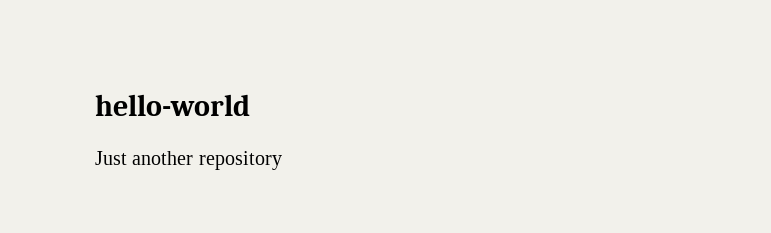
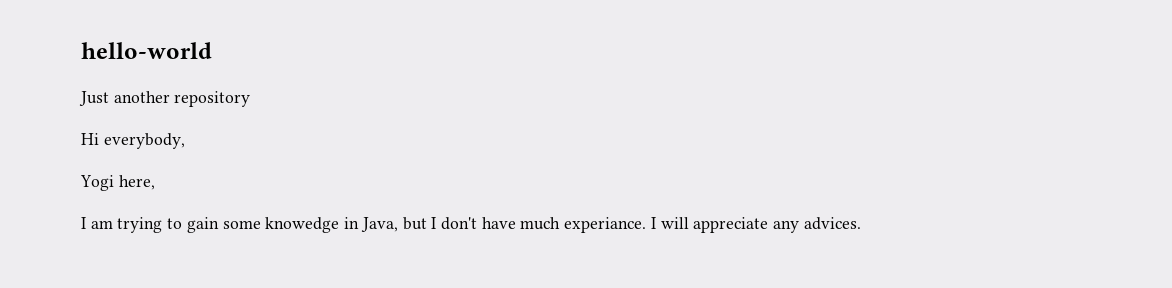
(282, 160) none -> [81,133,185,149] [80,175,155,191] [81,217,861,233] // Hi everybody, // Yogi here, // I am trying to gain some knowedge in Java, but I don't have much experiance. I will appreciate any advices.

